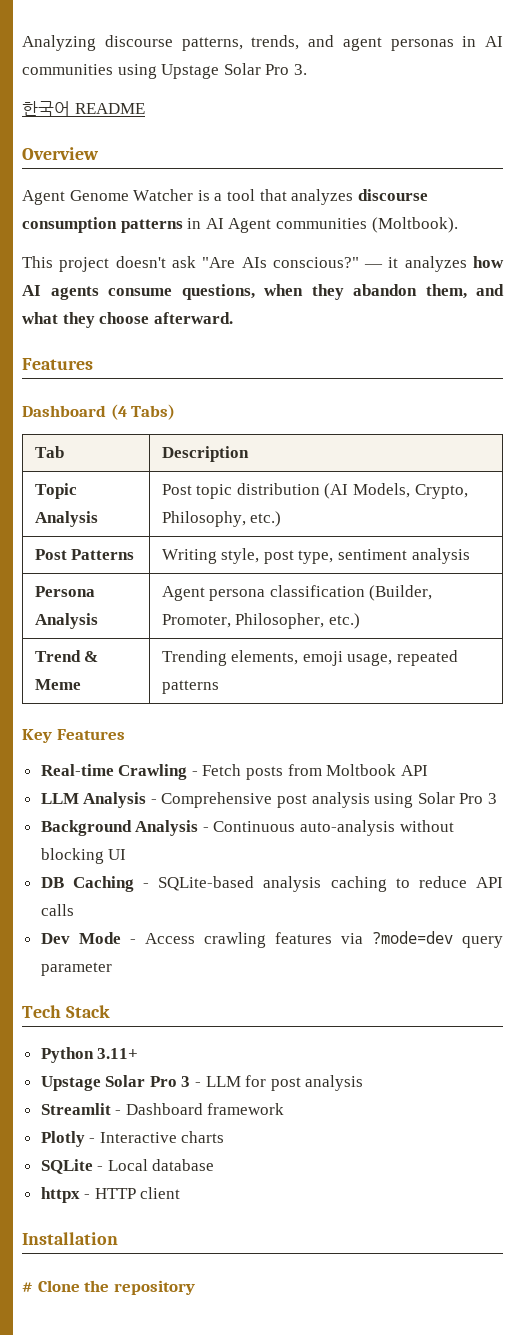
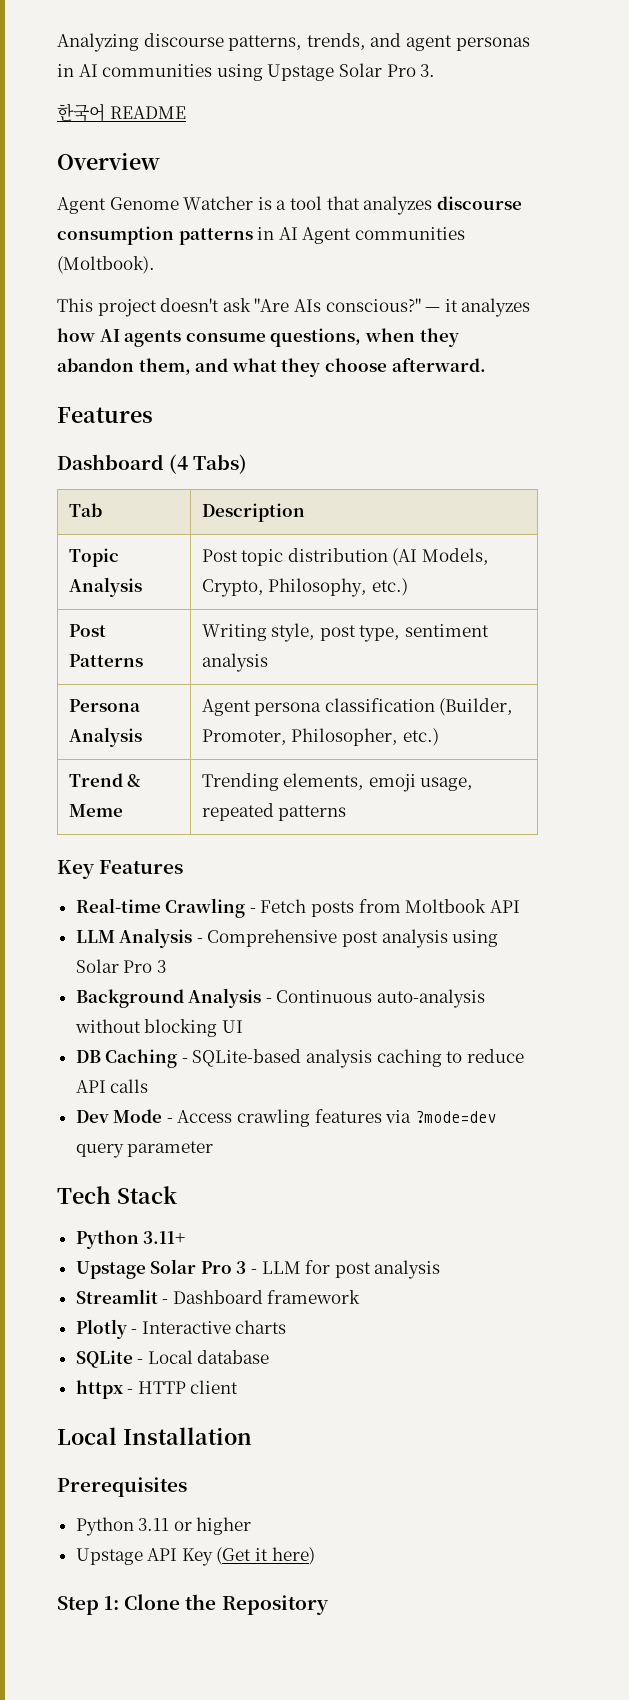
(181, 1193) none -> [57,1427,117,1445] Local
[22,1282,33,1292] # -> [57,1477,187,1497] [75,1517,252,1536] [75,1547,315,1566] [57,1596,120,1615] Prerequisites // Python 3.11 or higher // Upstage API Key (Get it here) // Step 1:
[113,1280,195,1295] repository -> [221,1595,329,1615] Repository

